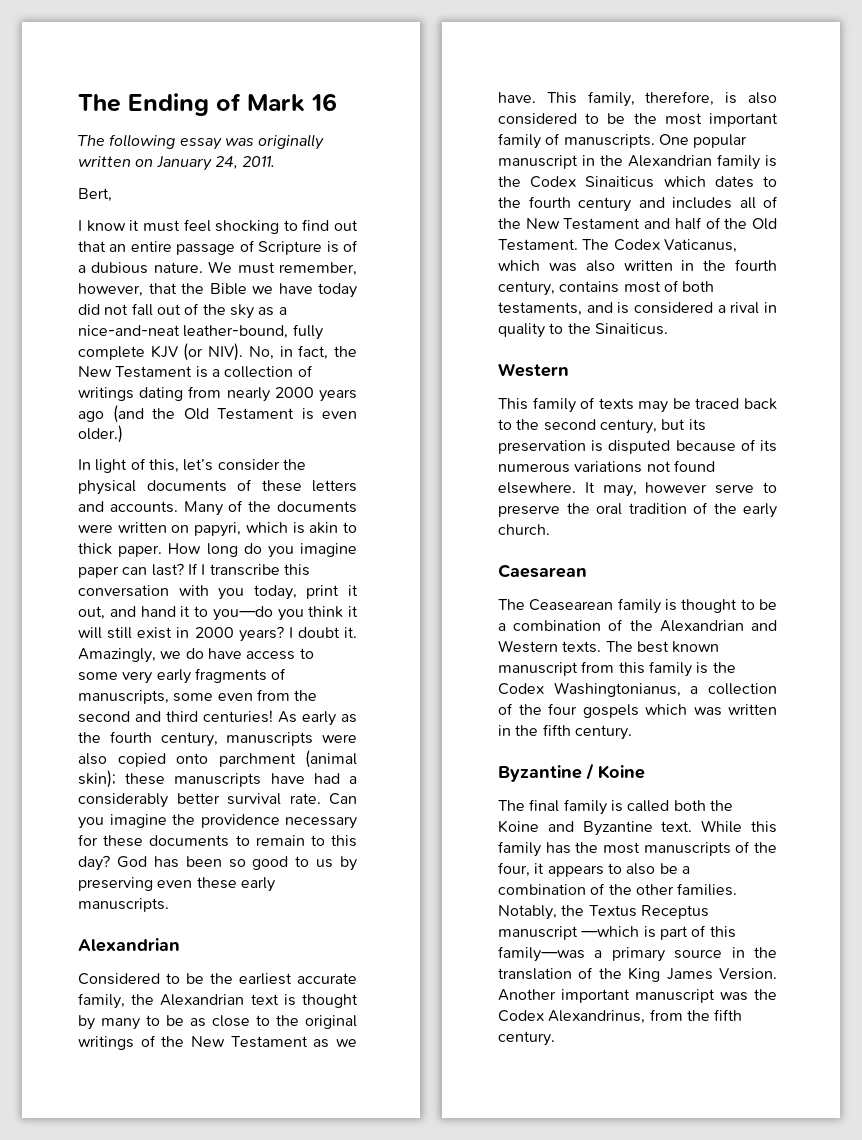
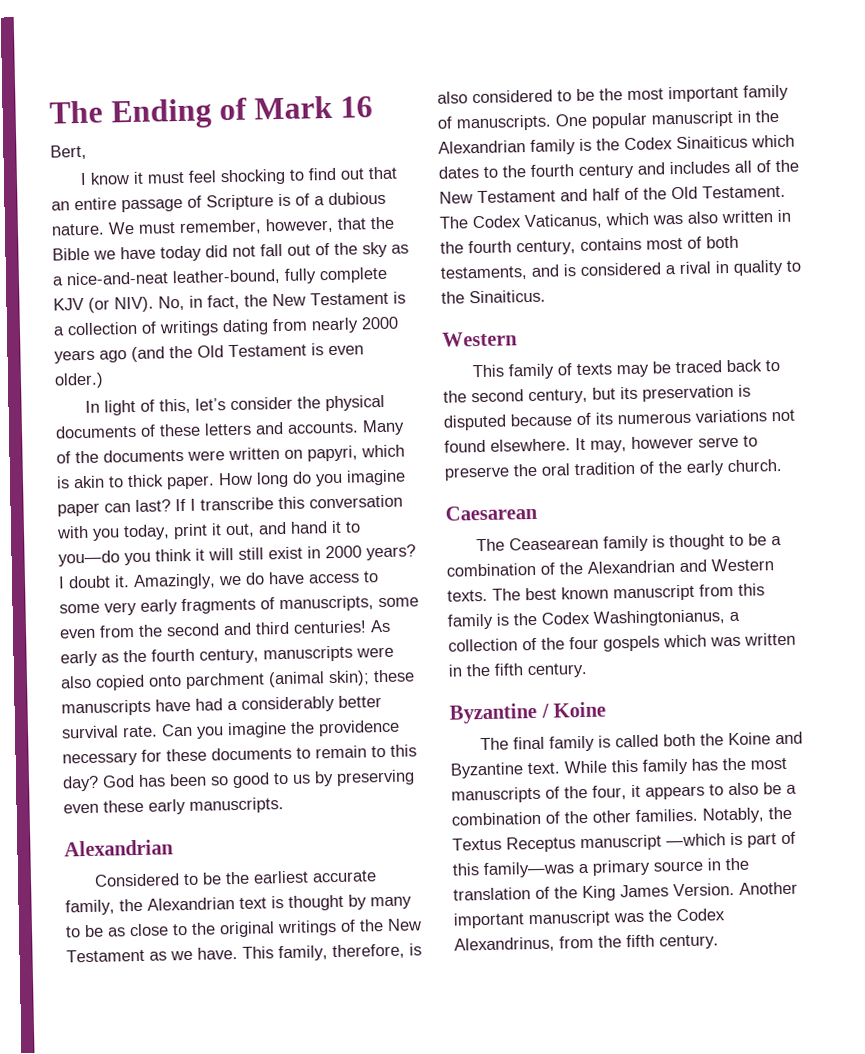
[78,134,325,150] [78,156,276,171] // The following essay was originally written on January 24, 2011. -> (374, 107) none

